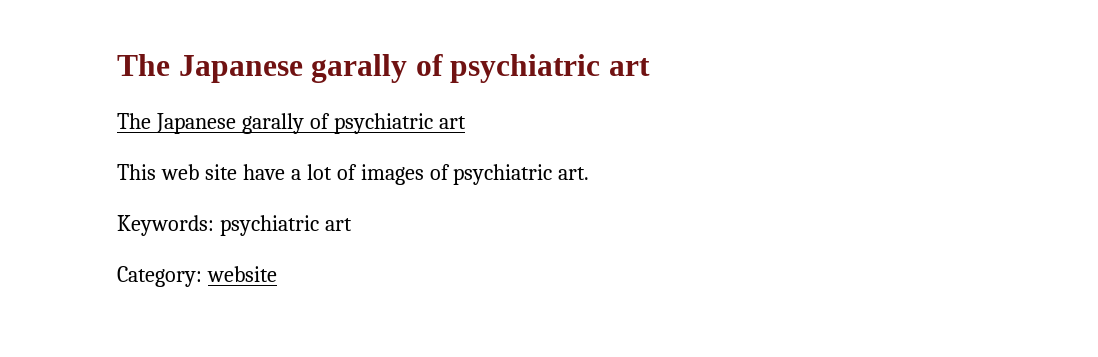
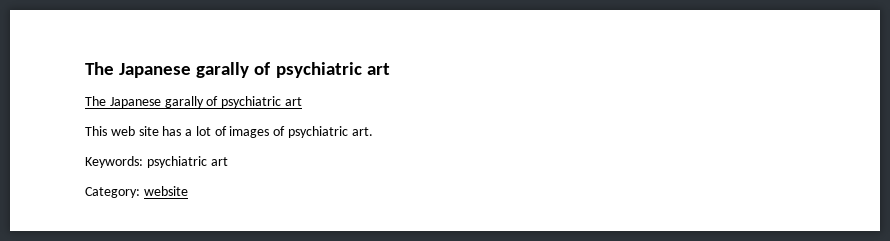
[242,164,285,180] have -> [162,126,182,136] has

